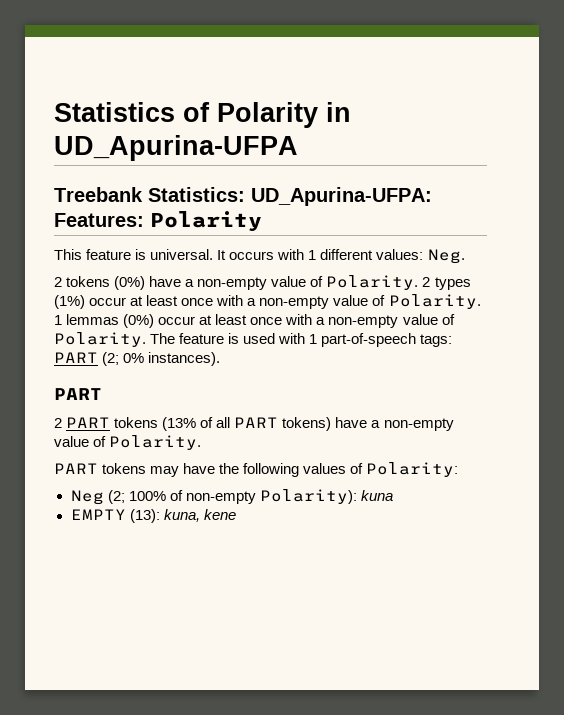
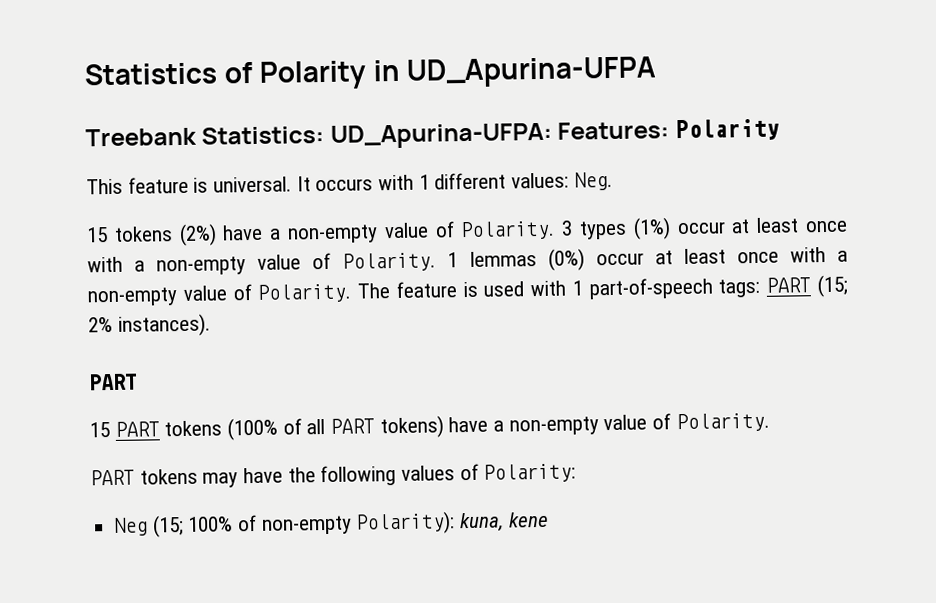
[54,275,431,290] 2 tokens (0%) have a non-empty value of Polarity. 2 -> [86,220,574,247] 15 tokens (2%) have a non-empty value of Polarity. 3
[102,352,145,366] (2; 0% -> [816,274,848,298] [88,316,113,333] (15; 2%
[54,417,197,431] 2 PART tokens (13% -> [89,417,279,441] 15 PART tokens (100%
[107,490,125,504] (2; -> [151,515,184,538] (15;
[360,490,393,501] [70,509,160,523] kuna // EMPTY (13): -> (456, 523) none

